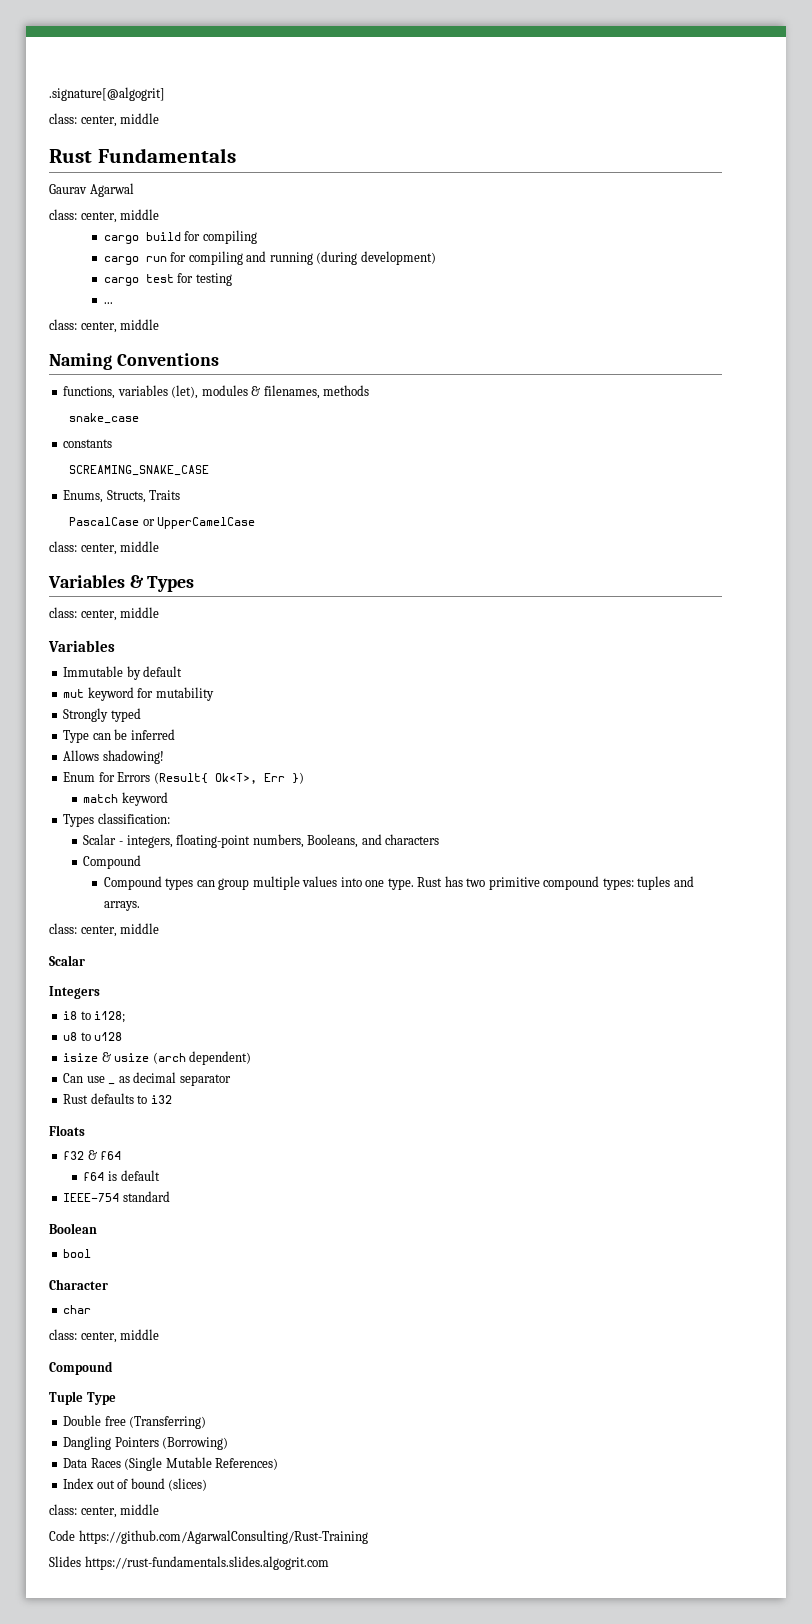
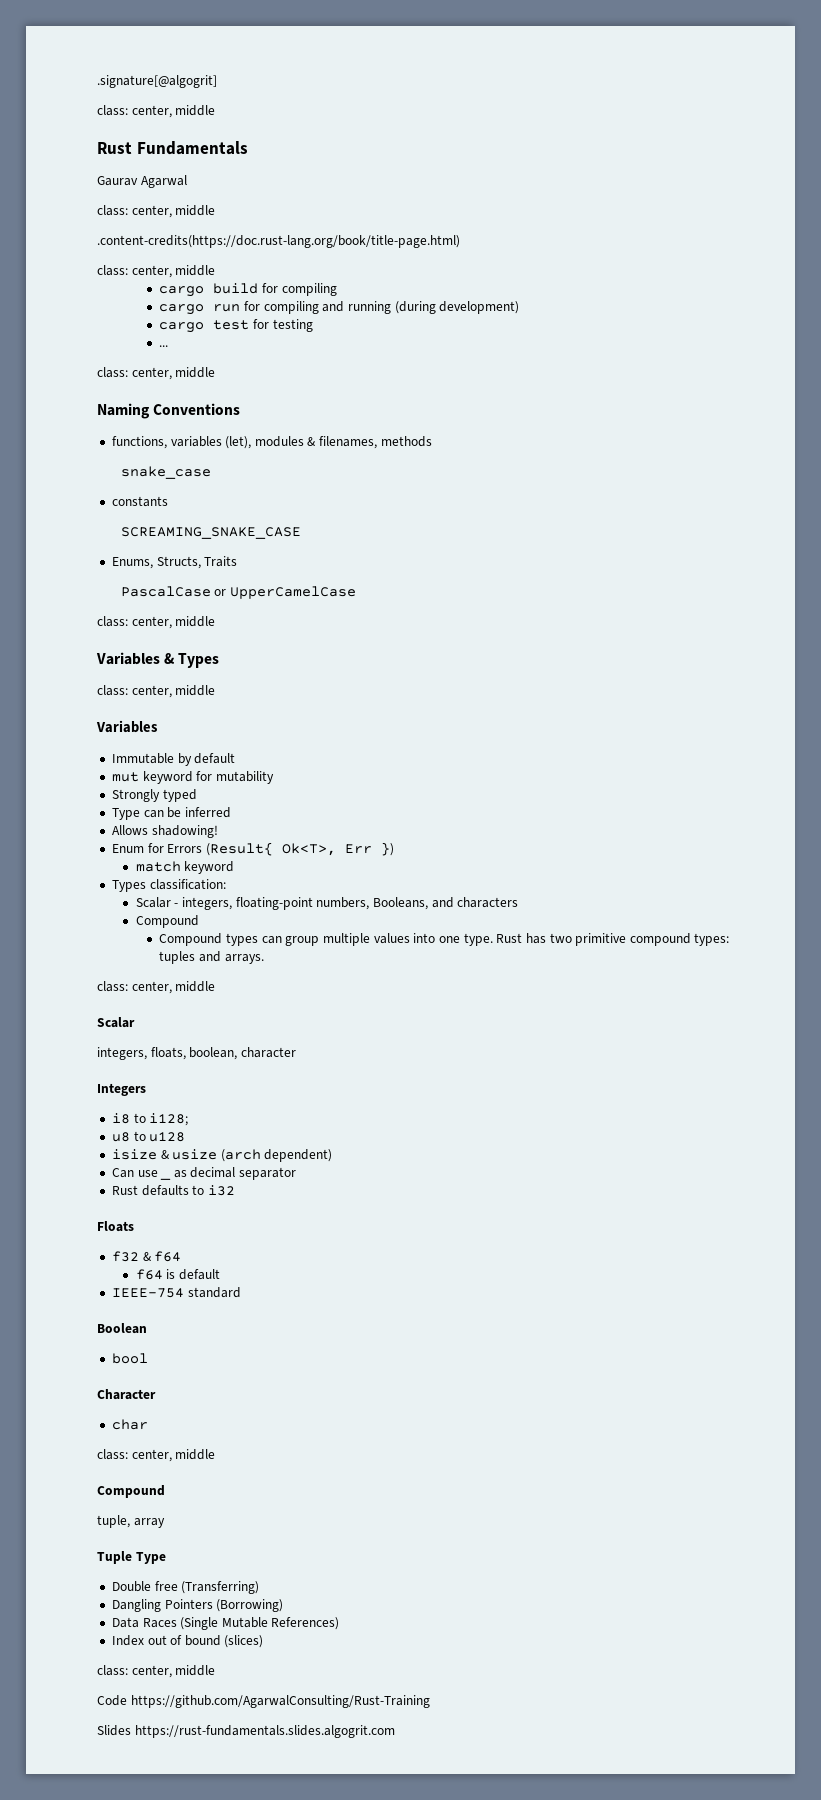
(160, 214) none -> [97,235,460,248] [97,265,216,278] // .content-credits(https://doc.rust-lang.org/book/title-page.html) // class: center, middle
(85, 960) none -> [97,1047,296,1060] // integers, floats, boolean, character
(113, 1368) none -> [97,1515,165,1528] // tuple, array

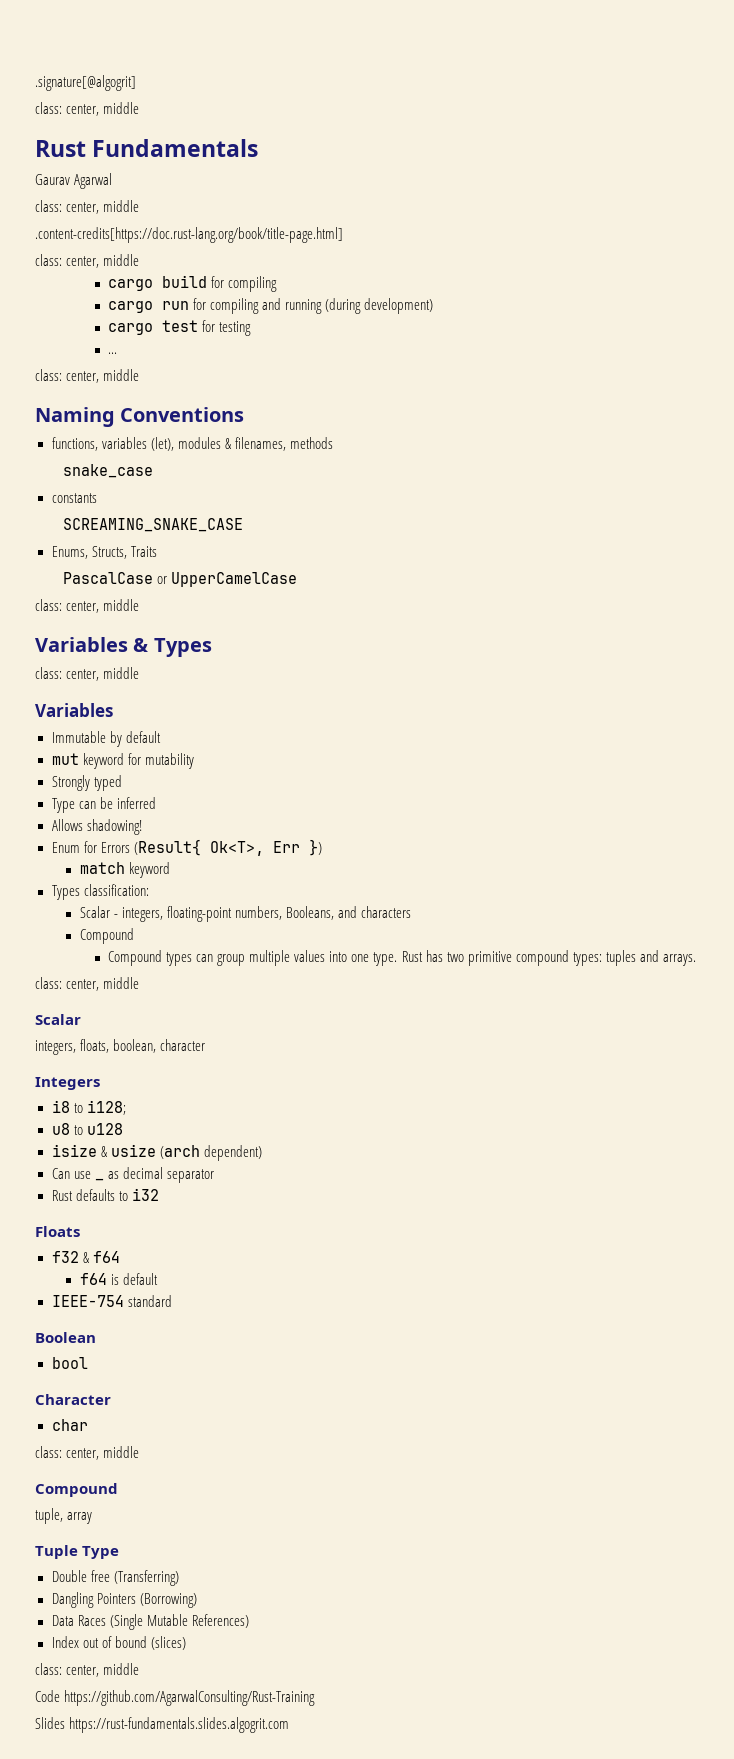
[97,235,460,248] .content-credits(https://doc.rust-lang.org/book/title-page.html) -> [35,227,343,243] .content-credits[https://doc.rust-lang.org/book/title-page.html]

